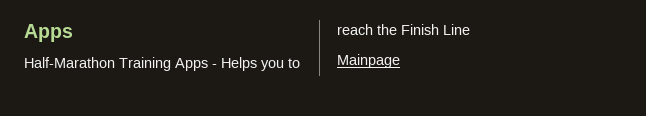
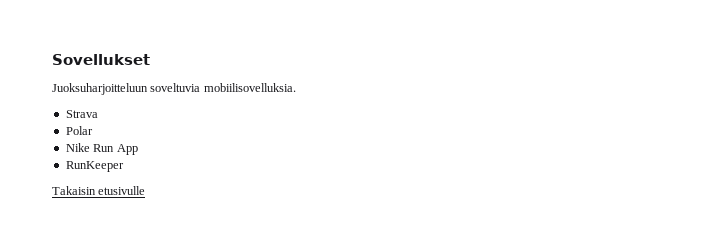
[24,24,73,42] [24,57,300,71] [337,24,470,35] [337,54,400,68] Apps // Half-Marathon Training Apps - Helps you to reach the Finish Line // Mainpage -> [52,54,150,65] [52,83,296,95] [65,110,98,118] [65,126,93,135] [65,143,138,155] [65,161,124,172] [52,186,146,195] Sovellukset // Juoksuharjoitteluun soveltuvia mobiilisovelluksia. // Strava // Polar // Nike Run App // RunKeeper // Takaisin etusivulle

